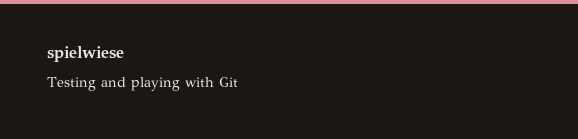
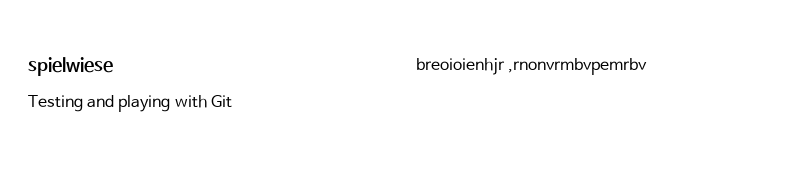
(238, 82) none -> [416,58,648,75] // breoioienhjr ,rnonvrmbvpemrbv

